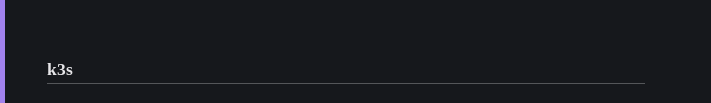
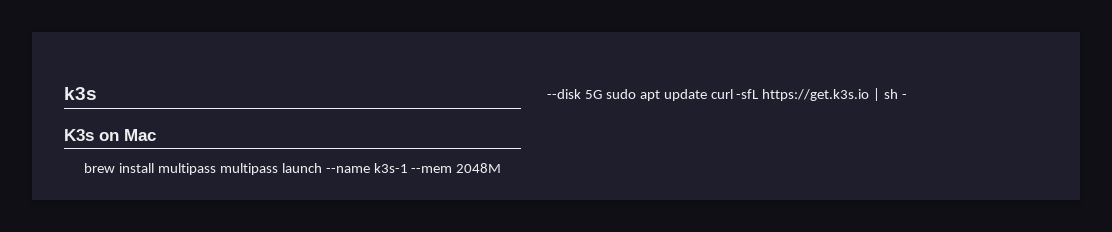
(73, 69) none -> [64,129,156,141] [84,163,502,175] [547,88,908,101] // K3s on Mac // brew install multipass multipass launch --name k3s-1 --mem 2048M --disk 5G sudo apt update curl -sfL https://get.k3s.io | sh -

